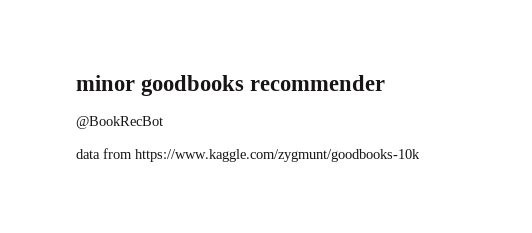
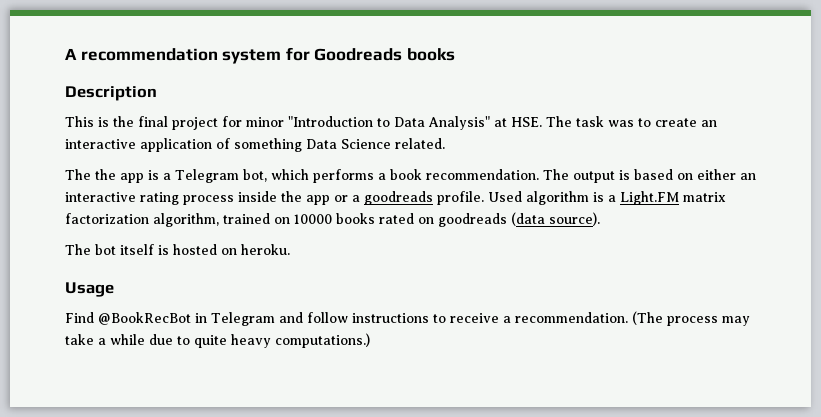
[76,75,386,96] [76,116,163,129] [76,148,420,162] minor goodbooks recommender // @BookRecBot // data from https://www.kaggle.com/zygmunt/goodbooks-10k -> [65,47,455,64] [65,86,157,101] [65,116,717,130] [65,138,445,152] [65,169,756,183] [65,191,726,205] [65,212,600,227] [65,244,290,255] [65,282,114,297] [65,311,750,326] [65,333,370,348] A recommendation system for Goodreads books // Description // This is the final project for minor "Introduction to Data Analysis" at HSE. The task was to create an interactive application of something Data Science related. // The the app is a Telegram bot, which performs a book recommendation. The output is based on either an interactive rating process inside the app or a goodreads profile. Used algorithm is a Light.FM matrix factorization algorithm, trained on 10000 books rated on goodreads (data source). // The bot itself is hosted on heroku. // Usage // Find @BookRecBot in Telegram and follow instructions to receive a recommendation. (The process may take a while due to quite heavy computations.)

